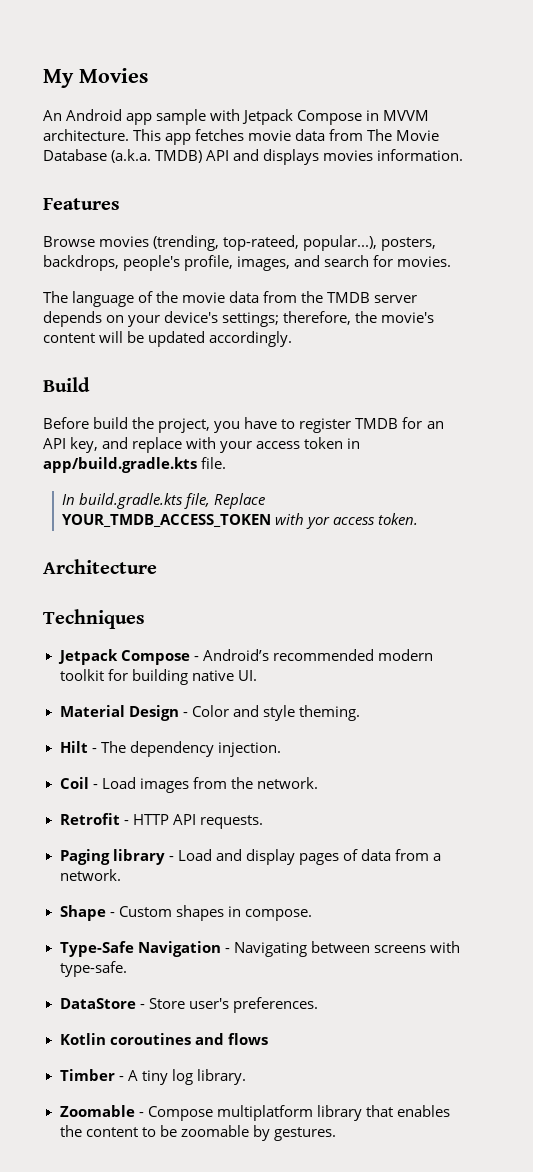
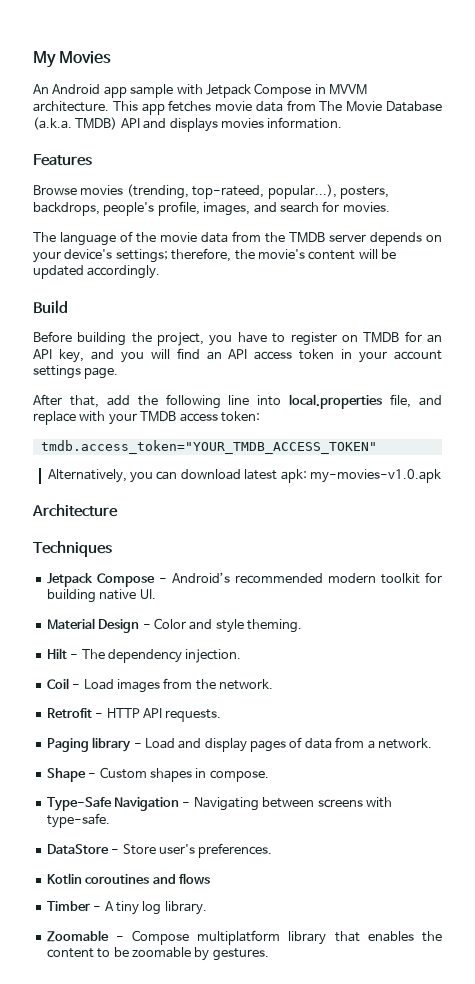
[93,417,129,429] build -> [77,332,127,346] building
(352, 425) none -> [341,335,358,342] on
[132,437,361,453] [43,457,227,473] [62,493,266,509] [62,513,419,529] replace with your access token in app/build.gradle.kts file. // In build.gradle.kts file, Replace YOUR_TMDB_ACCESS_TOKEN with yor access token. -> [120,348,443,363] [33,365,119,379] [33,394,443,409] [33,411,260,425] [40,440,377,454] [47,469,441,483] you will find an API access token in your account settings page. // After that, add the following line into local.properties file, and replace with your TMDB access token: // tmdb.access_token="YOUR_TMDB_ACCESS_TOKEN" // Alternatively, you can download latest apk: my-movies-v1.0.apk

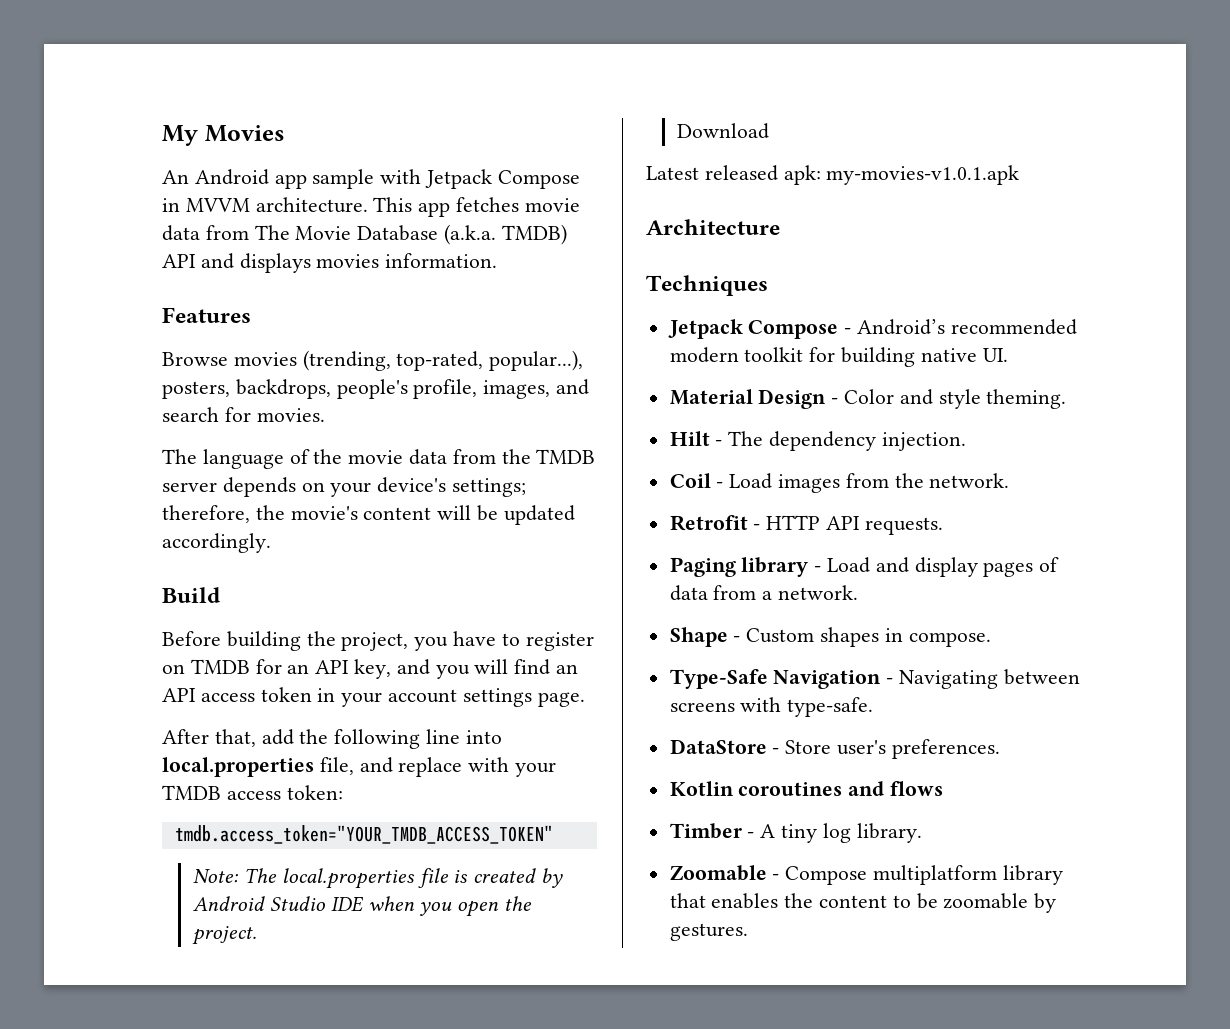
[192,185,265,199] top-rateed, -> [396,351,484,371] top-rated,
[47,469,441,483] Alternatively, you can download latest apk: my-movies-v1.0.apk -> [193,868,563,889] [193,896,532,917] [192,926,258,945] [677,123,770,139] [646,165,1020,185] Note: The local.properties file is created by Android Studio IDE when you open the project. // Download // Latest released apk: my-movies-v1.0.1.apk

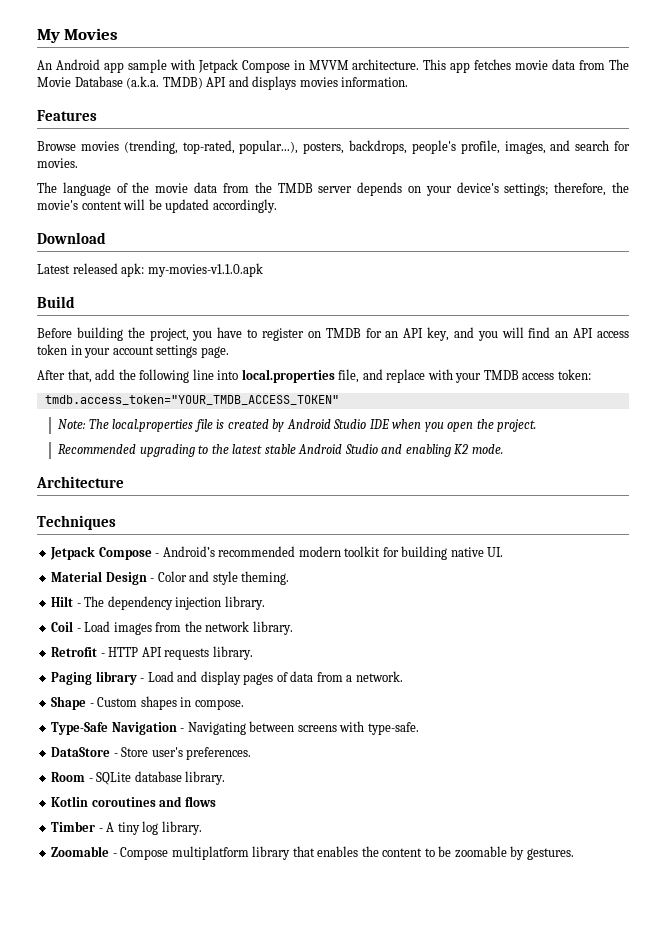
(271, 543) none -> [37,232,106,244] [37,263,263,277] // Download // Latest released apk: my-movies-v1.1.0.apk
[677,123,770,139] [646,165,1020,185] Download // Latest released apk: my-movies-v1.0.1.apk -> [58,444,503,457] Recommended upgrading to the latest stable Android Studio and enabling K2 mode.
[881,432,966,451] injection. -> [175,596,265,610] injection library.
[929,473,1010,488] network. -> [205,621,293,635] network library.
[864,517,943,535] requests. -> [164,646,253,660] requests library.
(1000, 749) none -> [51,771,226,785] // Room - SQLite database library.

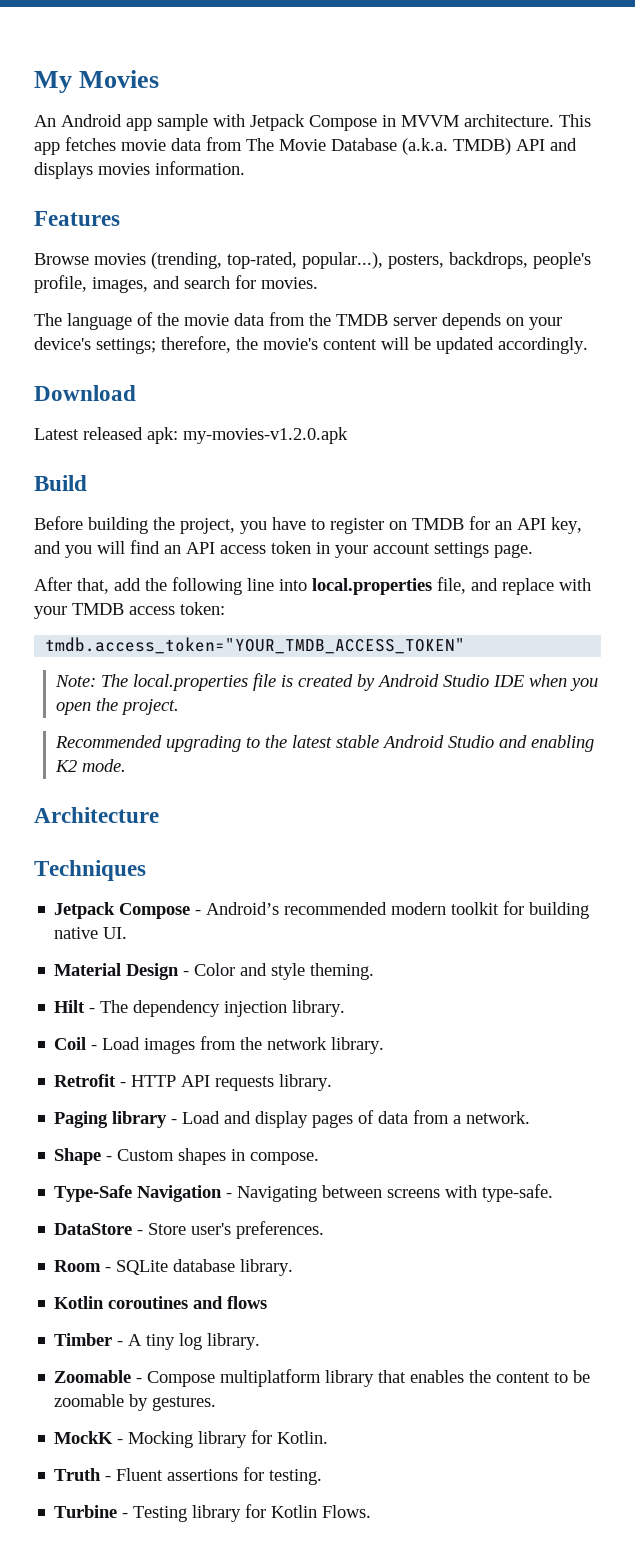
[147,263,263,277] my-movies-v1.1.0.apk -> [183,427,348,444] my-movies-v1.2.0.apk
(574, 854) none -> [54,1430,329,1448] [54,1467,323,1485] [54,1504,372,1522] // MockK - Mocking library for Kotlin. // Truth - Fluent assertions for testing. // Turbine - Testing library for Kotlin Flows.

